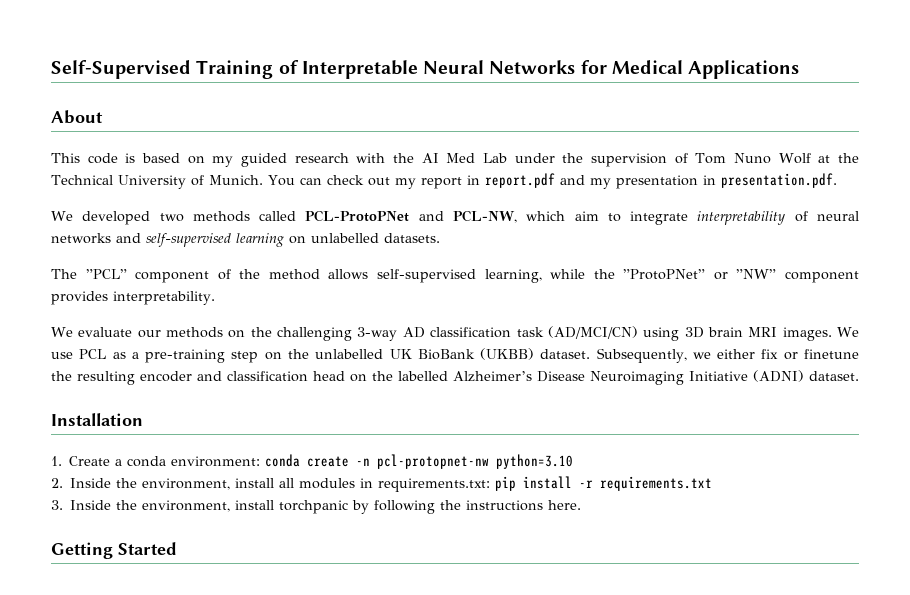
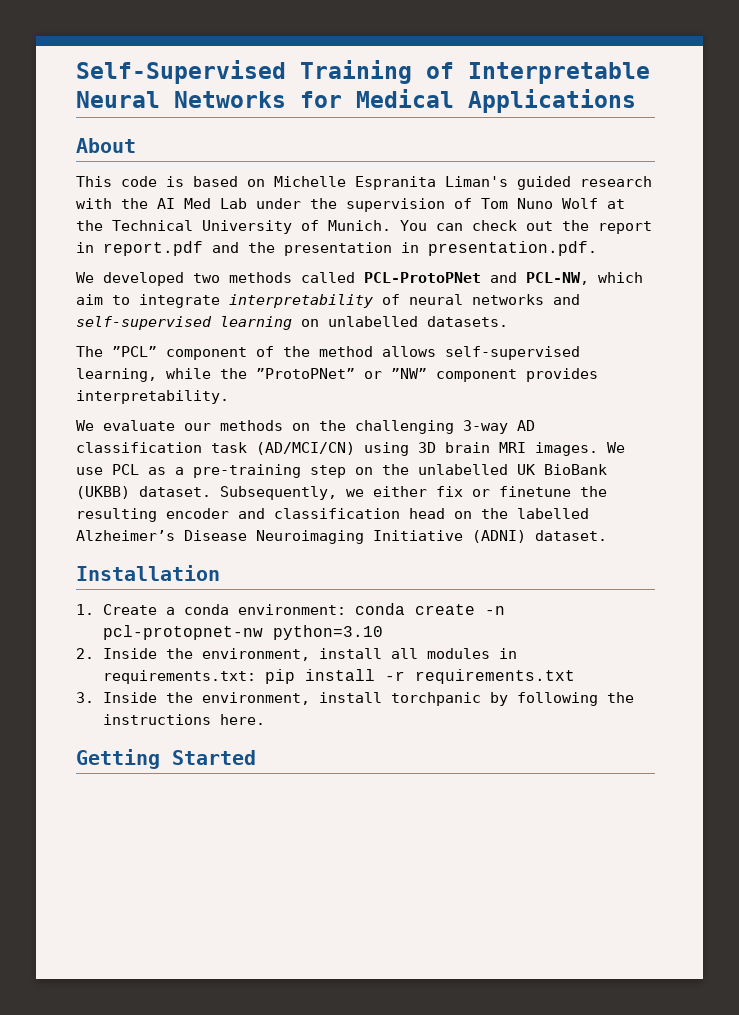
[212,156,234,167] my -> [274,176,508,190] Michelle Espranita Liman's
[394,178,416,189] my -> [562,220,589,231] the
[589,178,611,189] my -> [248,242,275,253] the

